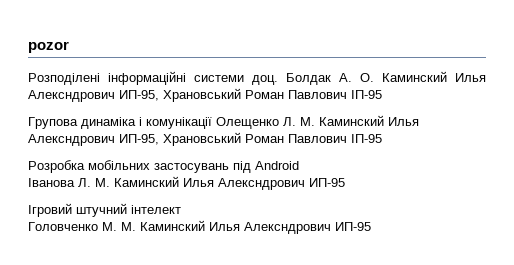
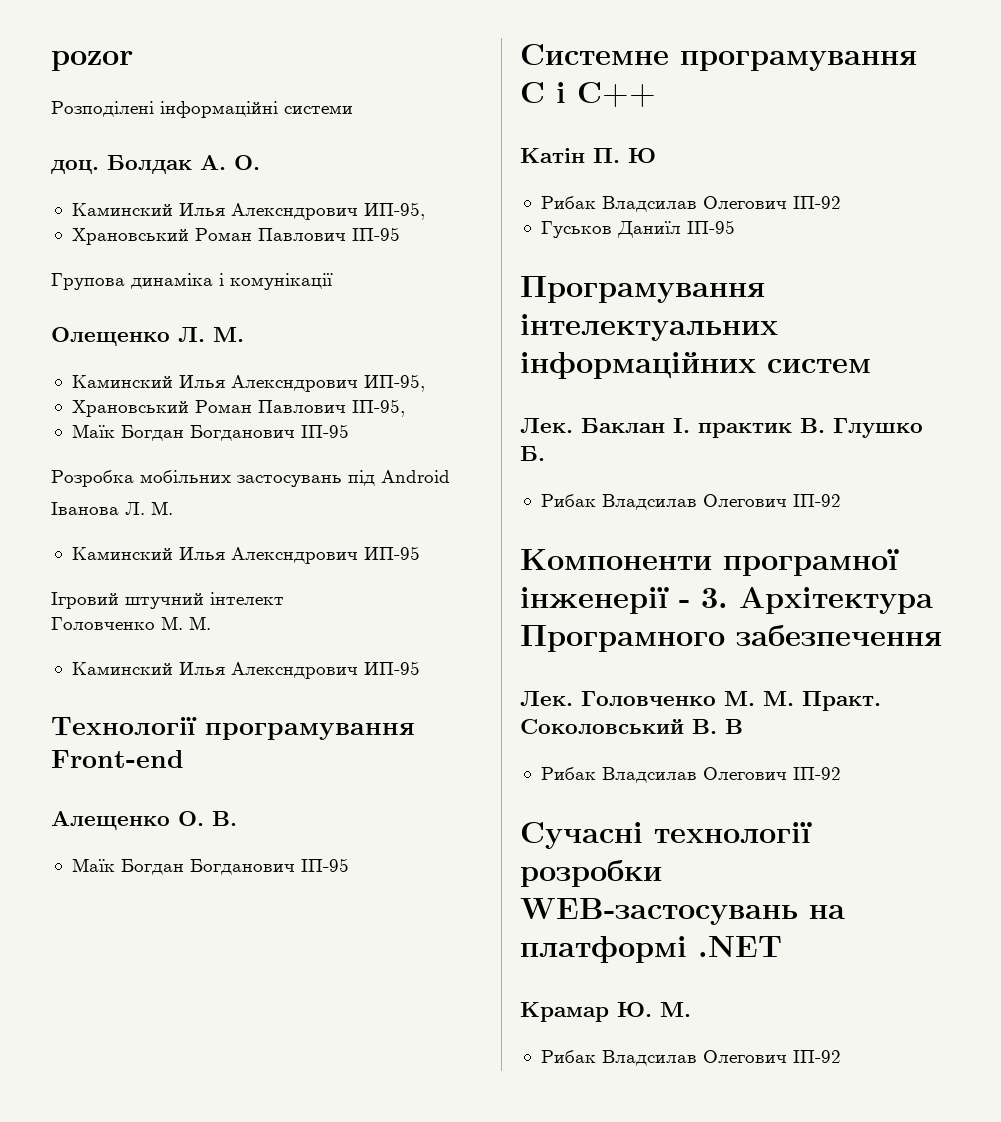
(244, 78) none -> (353, 109) //
[382,71,486,82] [28,90,159,102] Каминский Илья Алексндрович ИП-95, -> [71,202,425,220] // Каминский Илья Алексндрович ИП-95, //
(212, 123) none -> (333, 281) //
[319,115,419,126] [28,132,347,146] Каминский Илья Алексндрович ИП-95, Храновський Роман Павлович -> [71,374,425,392] [71,399,405,417] [71,424,295,441] // Каминский Илья Алексндрович ИП-95, // Храновський Роман Павлович ІП-95, // Маїк Богдан Богданович
(110, 182) none -> (173, 508) //
[140,220,371,234] Каминский Илья Алексндрович ИП-95 -> [71,661,420,679] [51,717,415,740] [51,750,184,768] [51,811,237,830] [71,858,349,875] [520,44,917,71] [520,82,656,107] [520,147,656,163] [540,196,841,212] [540,220,735,238] [520,276,765,303] [520,314,778,341] [520,352,871,379] [520,418,923,438] [520,446,545,461] [540,494,841,510] [520,549,899,576] [520,587,933,614] [520,625,942,652] [520,691,881,711] [520,719,743,734] [540,767,841,783] [520,822,812,849] [520,860,662,887] [520,898,845,925] [520,936,782,963] [520,1001,691,1022] [540,1050,841,1066] // Каминский Илья Алексндрович ИП-95 // Технології програмування Front-end // Алещенко О. В. // Маїк Богдан Богданович ІП-95 // Системне програмування C і C++ // Катін П. Ю // Рибак Владсилав Олегович ІП-92 // Гуськов Даниїл ІП-95 // Програмування інтелектуальних інформаційних систем // Лек. Баклан І. практик В. Глушко Б. // Рибак Владсилав Олегович ІП-92 // Компоненти програмної інженерії - 3. Архітектура Програмного забезпечення // Лек. Головченко М. М. Практ. Соколовський В. В // Рибак Владсилав Олегович ІП-92 // Сучасні технології розробки WEB-застосувань на платформі .NET // Крамар Ю. М. // Рибак Владсилав Олегович ІП-92

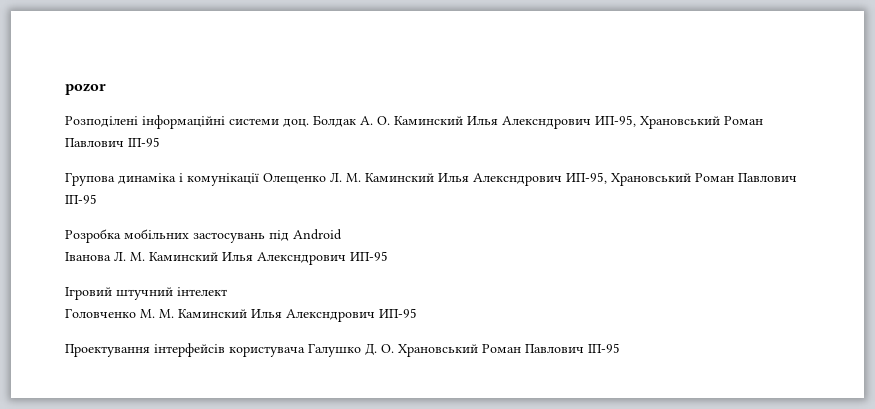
(353, 109) // -> (279, 121) none
[71,202,425,220] // Каминский Илья Алексндрович ИП-95, // -> [394,115,636,129] Каминский Илья Алексндрович ИП-95,
(333, 281) // -> (259, 179) none
[71,374,425,392] [71,399,405,417] [71,424,295,441] // Каминский Илья Алексндрович ИП-95, // Храновський Роман Павлович ІП-95, // Маїк Богдан Богданович -> [365,172,797,186] Каминский Илья Алексндрович ИП-95, Храновський Роман Павлович
(173, 508) // -> (145, 256) none
[71,661,420,679] [51,717,415,740] [51,750,184,768] [51,811,237,830] [71,858,349,875] [520,44,917,71] [520,82,656,107] [520,147,656,163] [540,196,841,212] [540,220,735,238] [520,276,765,303] [520,314,778,341] [520,352,871,379] [520,418,923,438] [520,446,545,461] [540,494,841,510] [520,549,899,576] [520,587,933,614] [520,625,942,652] [520,691,881,711] [520,719,743,734] [540,767,841,783] [520,822,812,849] [520,860,662,887] [520,898,845,925] [520,936,782,963] [520,1001,691,1022] [540,1050,841,1066] // Каминский Илья Алексндрович ИП-95 // Технології програмування Front-end // Алещенко О. В. // Маїк Богдан Богданович ІП-95 // Системне програмування C і C++ // Катін П. Ю // Рибак Владсилав Олегович ІП-92 // Гуськов Даниїл ІП-95 // Програмування інтелектуальних інформаційних систем // Лек. Баклан І. практик В. Глушко Б. // Рибак Владсилав Олегович ІП-92 // Компоненти програмної інженерії - 3. Архітектура Програмного забезпечення // Лек. Головченко М. М. Практ. Соколовський В. В // Рибак Владсилав Олегович ІП-92 // Сучасні технології розробки WEB-застосувань на платформі .NET // Крамар Ю. М. // Рибак Владсилав Олегович ІП-92 -> [178,308,417,322] [65,343,620,357] Каминский Илья Алексндрович ИП-95 // Проектування інтерфейсів користувача Галушко Д. О. Храновський Роман Павлович ІП-95

